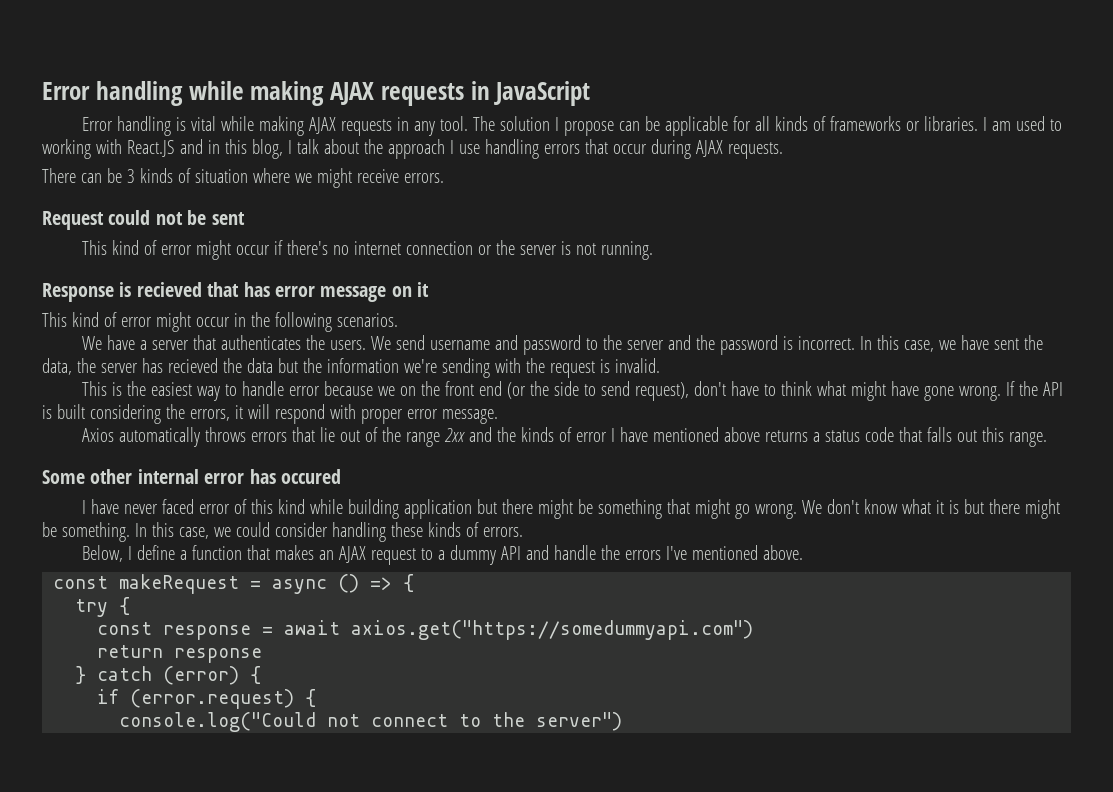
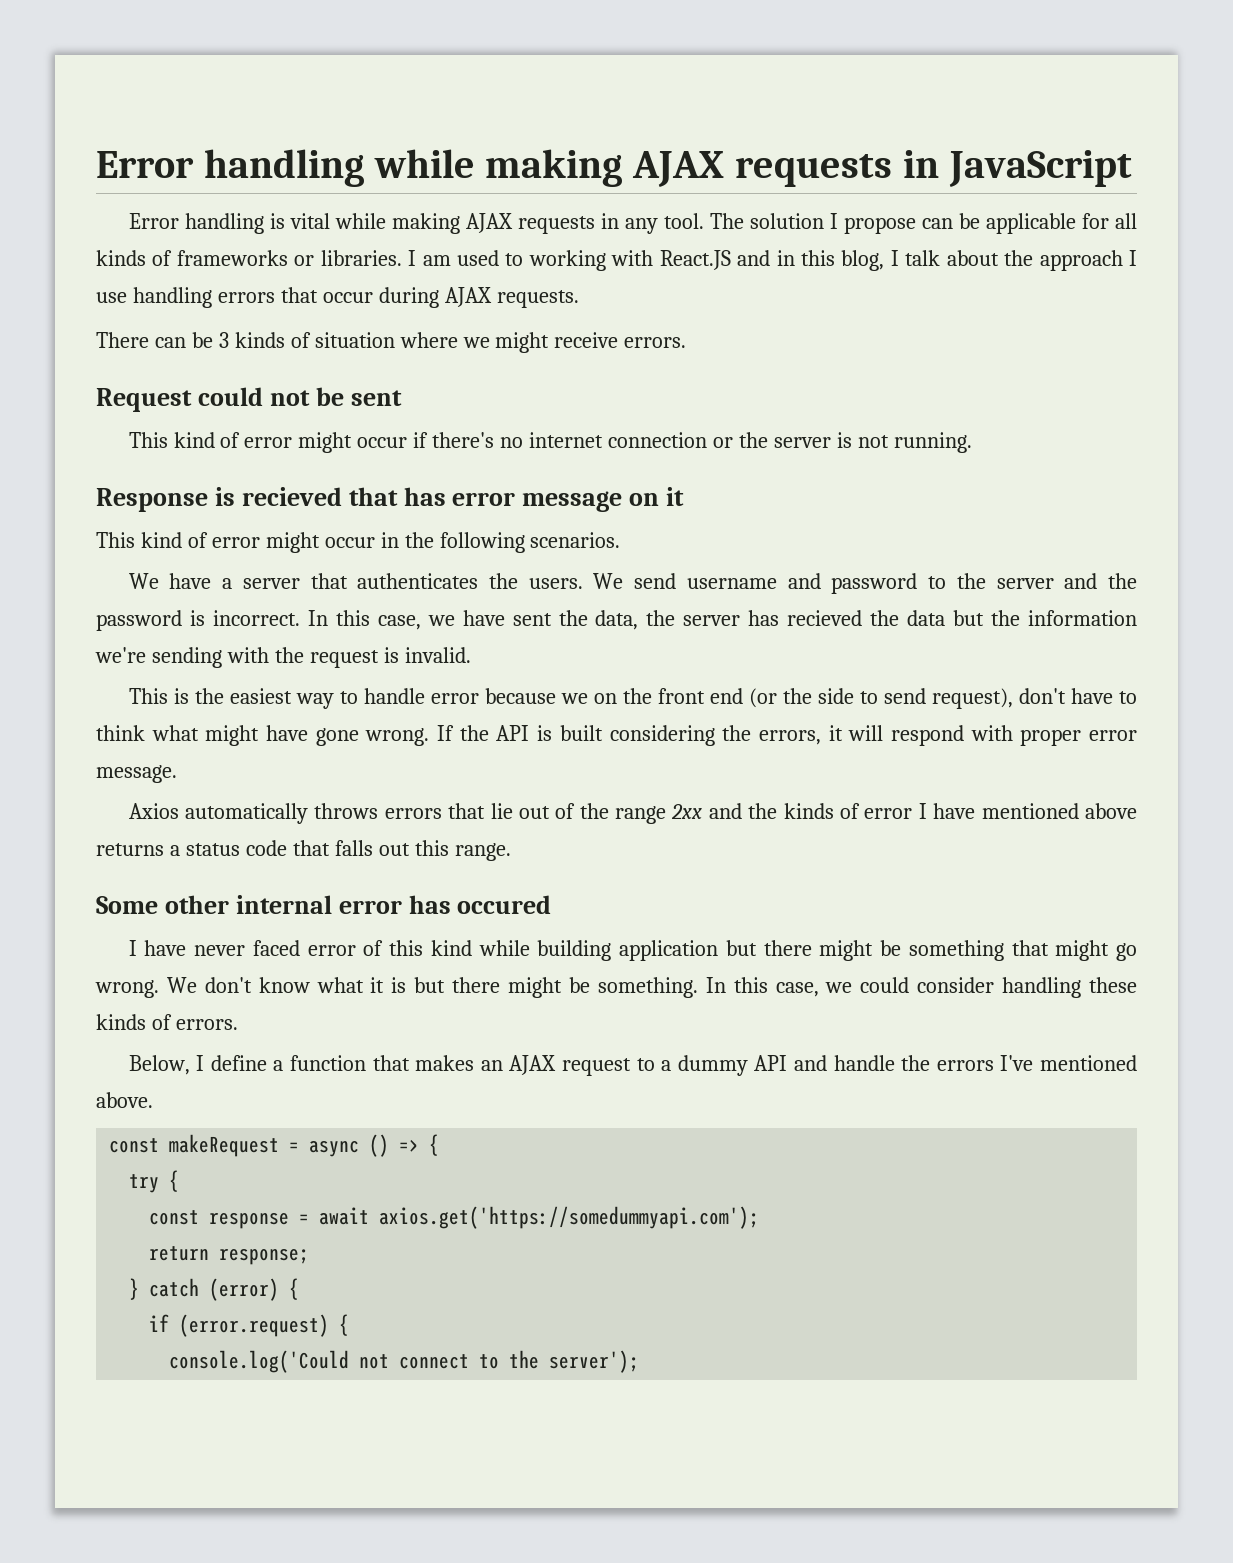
[351,620,754,640] axios.get("https://somedummyapi.com") -> [379,1206,760,1229] axios.get('https://somedummyapi.com');
[174,648,263,663] response -> [219,1248,310,1265] response;
[119,712,317,732] console.log("Could -> [169,1350,350,1373] console.log('Could
[536,712,623,731] server") -> [549,1350,640,1373] server');

